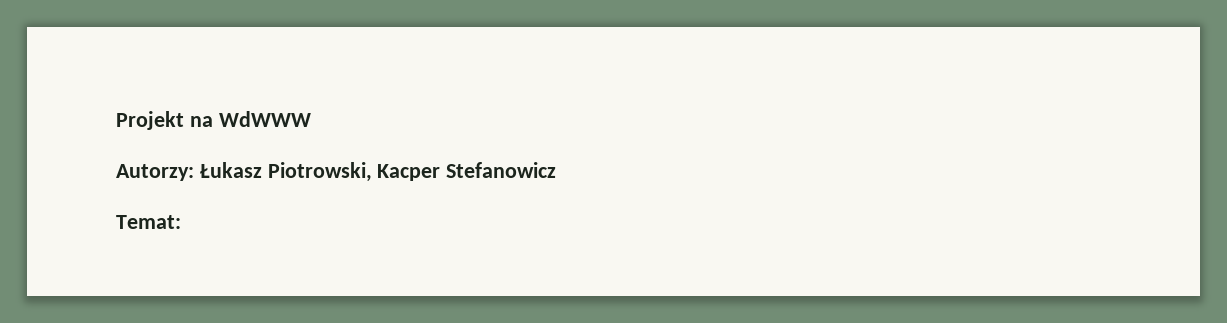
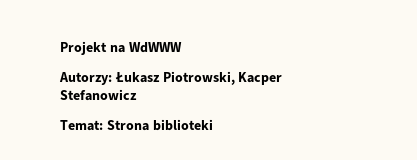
(181, 222) none -> [106,119,213,131] Strona biblioteki

